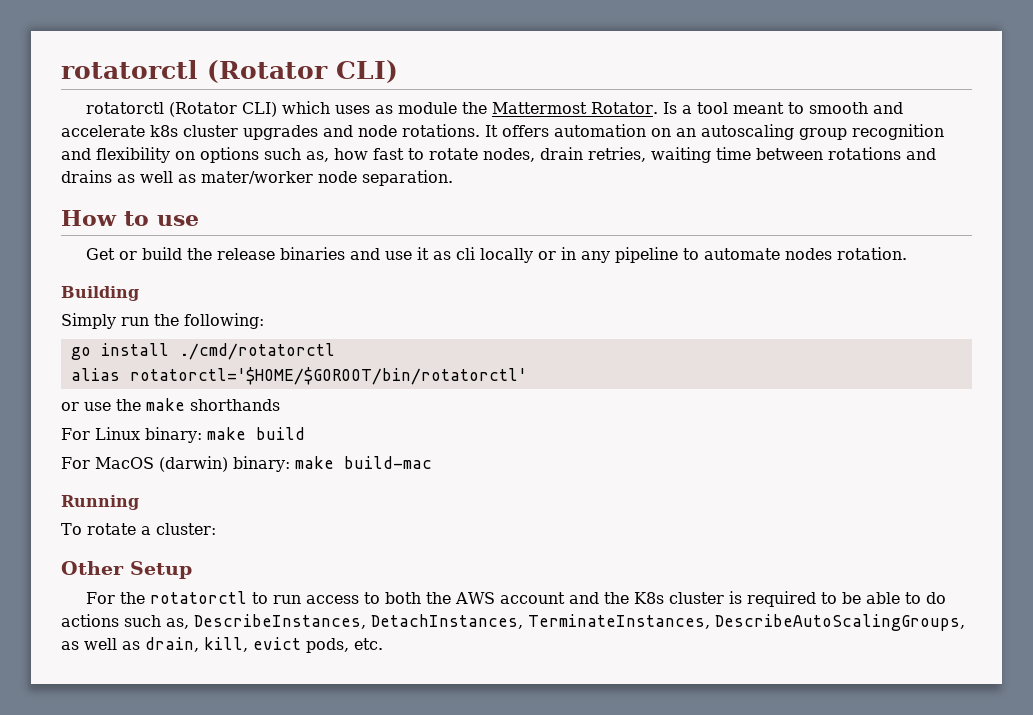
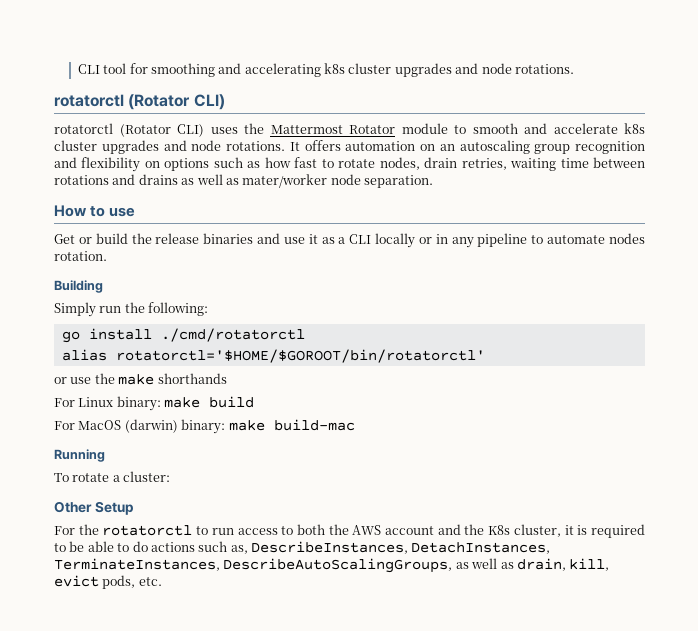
(61, 69) none -> [77,63,574,77] CLI tool for smoothing and accelerating k8s cluster upgrades and node rotations. //
[282,101,785,114] which uses as module the Mattermost Rotator. Is a tool meant -> [210,123,448,134] uses the Mattermost Rotator module
[306,151,329,162] as, -> [247,161,261,168] as
[456,247,476,260] cli -> [338,234,372,244] a CLI
[669,592,725,604] cluster -> [513,524,574,537] cluster, it

